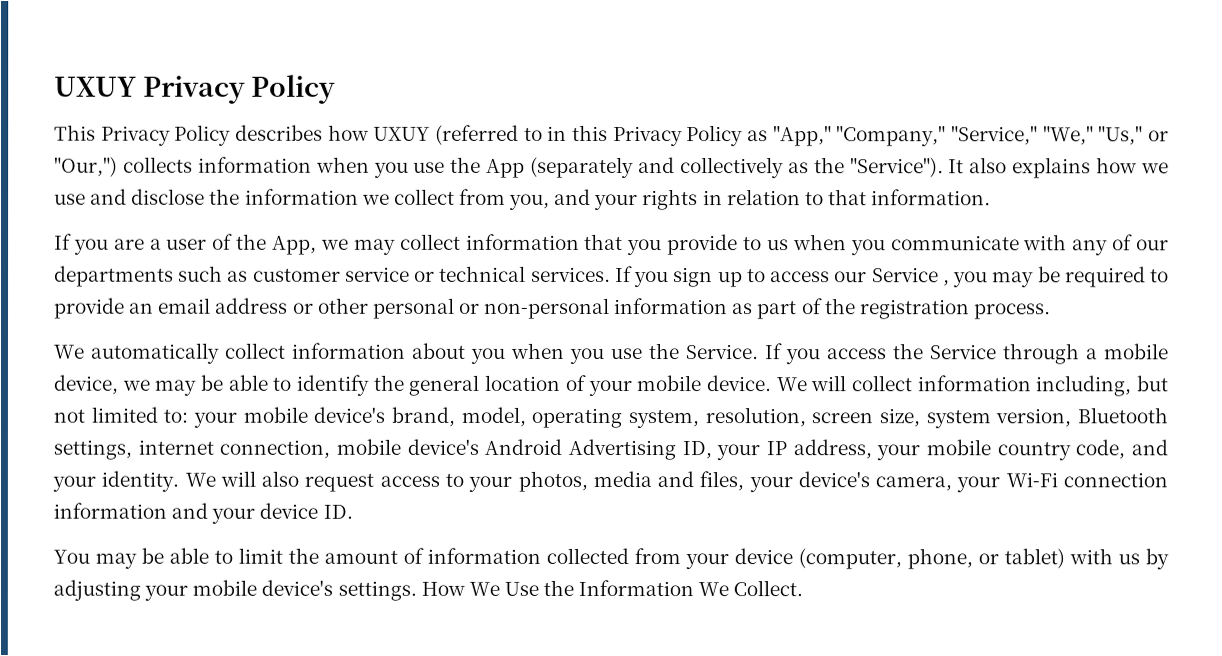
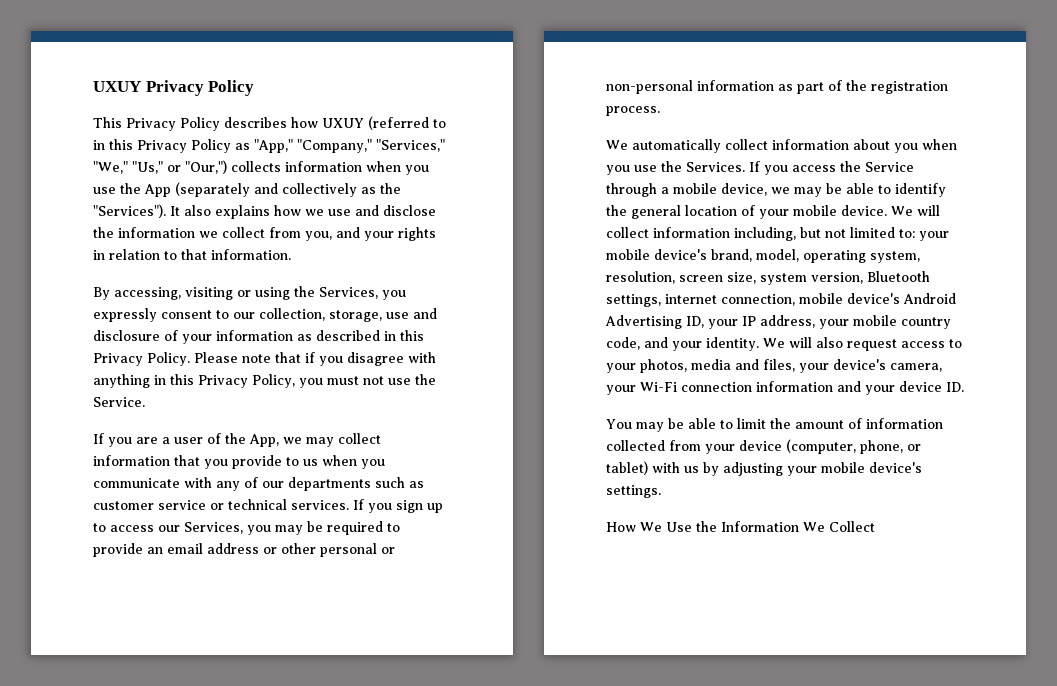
[950,125,1038,146] "Service," -> [376,139,445,152] "Services,"
[849,157,944,178] "Service"). -> [93,204,166,218] "Services").
(992, 197) none -> [93,286,406,300] [93,308,437,322] [93,330,424,344] [93,352,436,366] [93,374,436,388] [93,397,145,407] // By accessing, visiting or using the Services, you expressly consent to our collection, storage, use and disclosure of your information as described in this Privacy Policy. Please note that if you disagree with anything in this Privacy Policy, you must not use the Service.
[871,267,950,287] Service , -> [184,522,243,534] Services,
[685,344,758,360] Service. -> [686,162,745,172] Services.
(417, 590) none -> (661, 491) //
[733,580,804,597] Collect. -> [829,521,875,532] Collect

